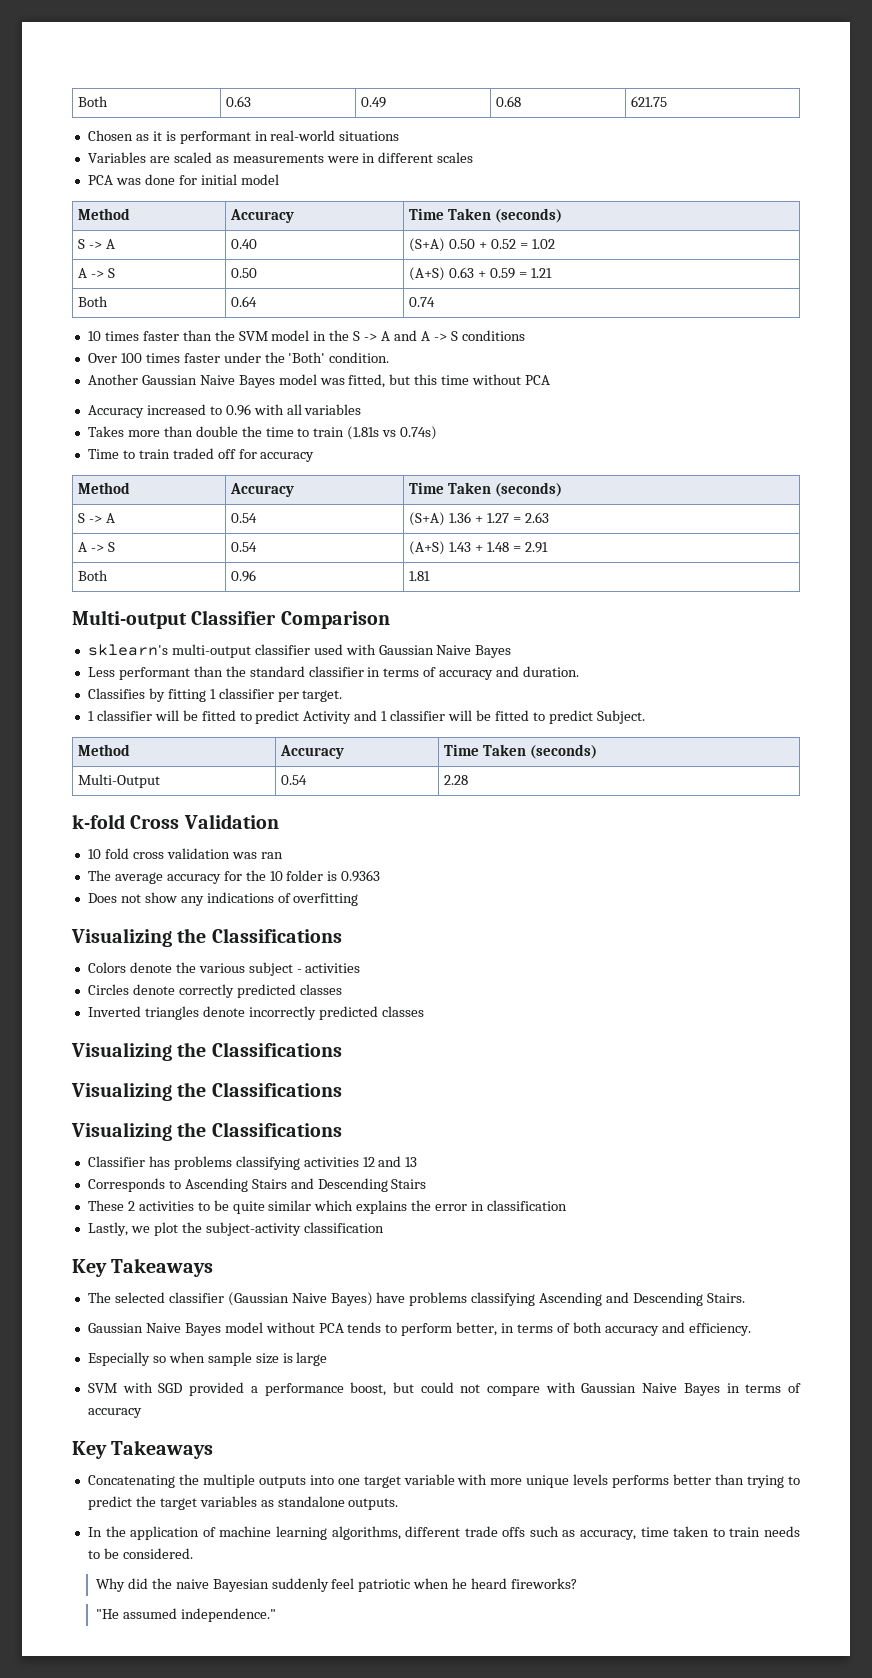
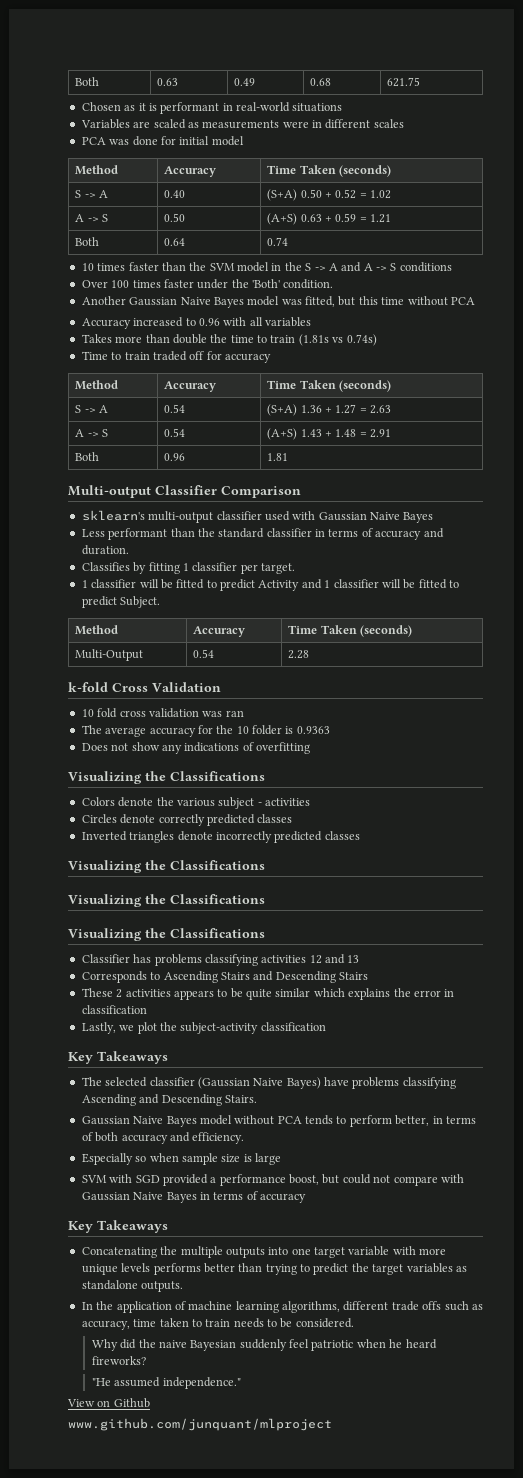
(194, 1206) none -> [173,990,214,1000] appears
(276, 1615) none -> [67,1398,150,1408] [68,1418,332,1431] // View on Github // www.github.com/junquant/mlproject

